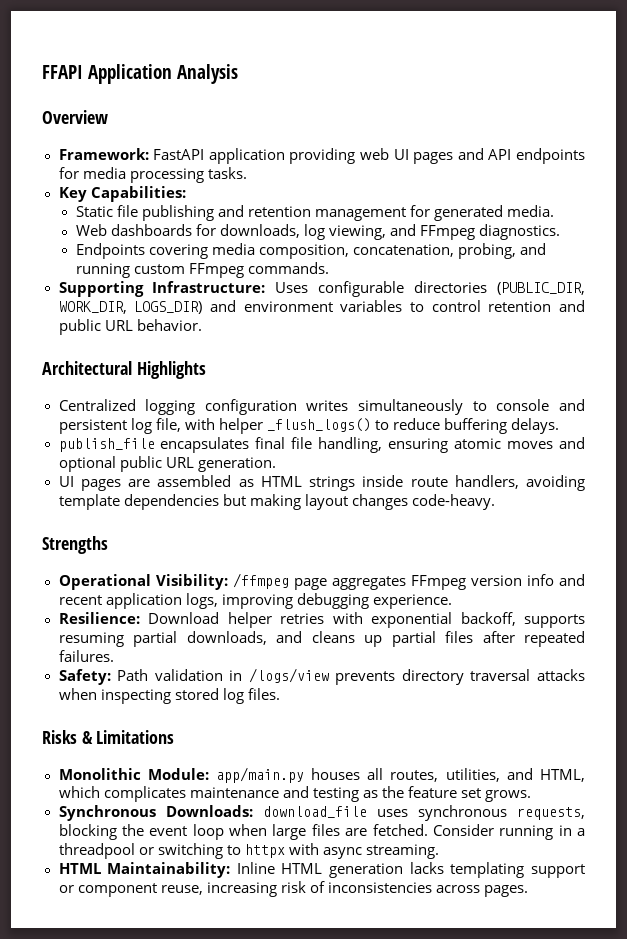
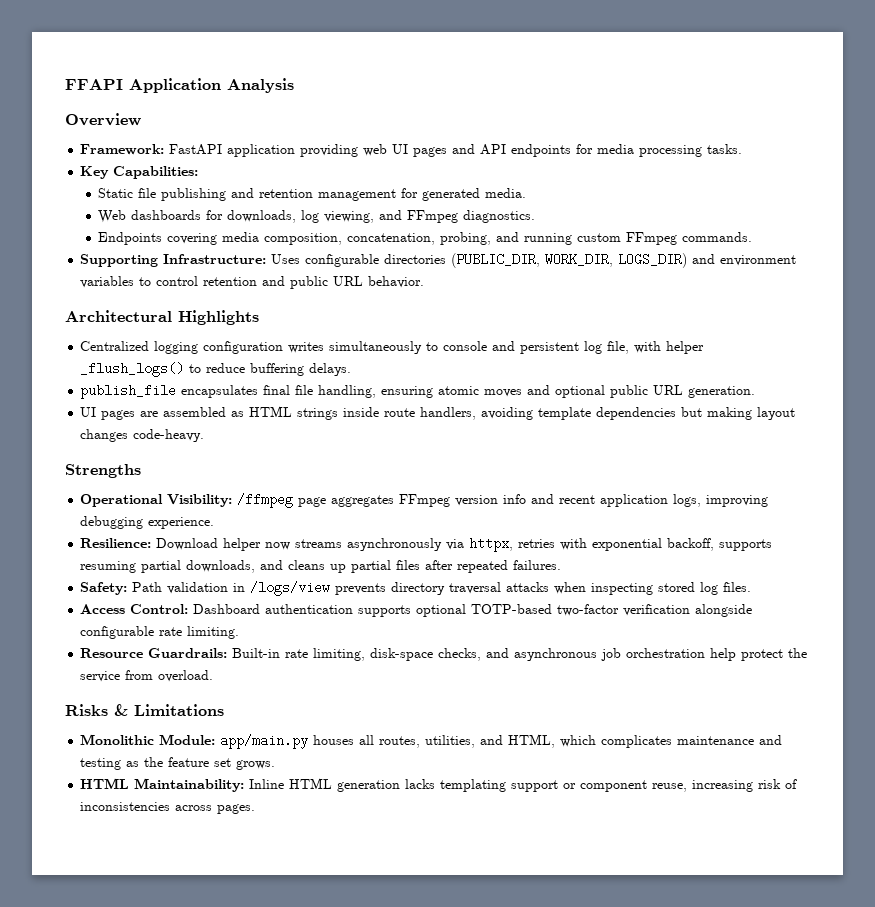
(272, 620) none -> [265,538,514,552] now streams asynchronously via httpx,
(280, 694) none -> [80,604,753,617] [80,626,240,639] [80,648,808,661] [80,670,214,682] // Access Control: Dashboard authentication supports optional TOTP-based two-factor verification alongside configurable rate limiting. // Resource Guardrails: Built-in rate limiting, disk-space checks, and asynchronous job orchestration help protect the service from overload.
[58,805,585,821] [58,824,585,840] [58,843,439,859] // Synchronous Downloads: download_file uses synchronous requests, blocking the event loop when large files are fetched. Consider running in a threadpool or switching to httpx with async streaming. -> (276, 765) none

